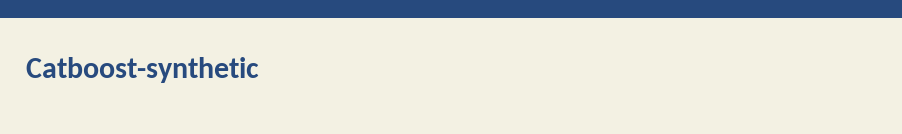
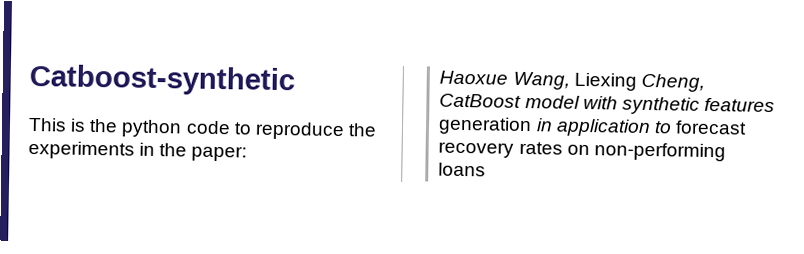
(259, 70) none -> [28,117,377,141] [28,140,248,162] [439,70,705,92] [439,93,775,115] [438,116,747,138] [438,141,726,162] [438,162,487,177] // This is the python code to reproduce the experiments in the paper: // Haoxue Wang, Liexing Cheng, CatBoost model with synthetic features generation in application to forecast recovery rates on non-performing loans

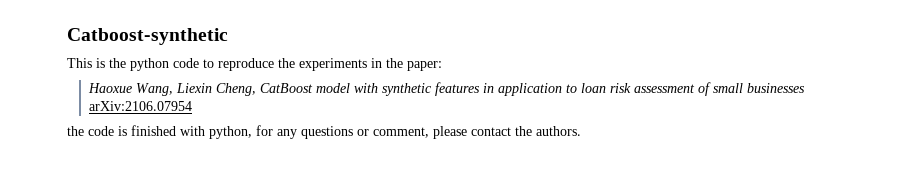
[573,72,637,91] Liexing -> [175,83,212,93] Liexin
[438,116,533,136] generation -> (480, 89) none
[674,120,747,135] [438,141,726,162] [438,162,487,177] forecast recovery rates on non-performing loans -> [580,82,805,96] [88,101,192,111] [67,125,581,139] loan risk assessment of small businesses arXiv:2106.07954 // the code is finished with python, for any questions or comment, please contact the authors.

